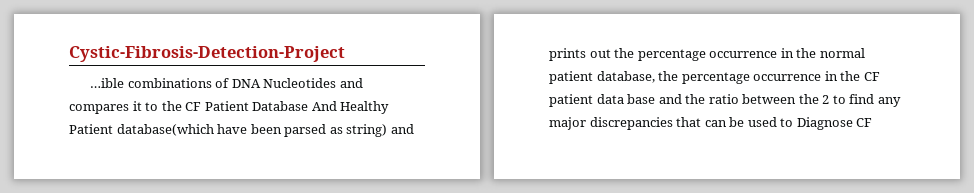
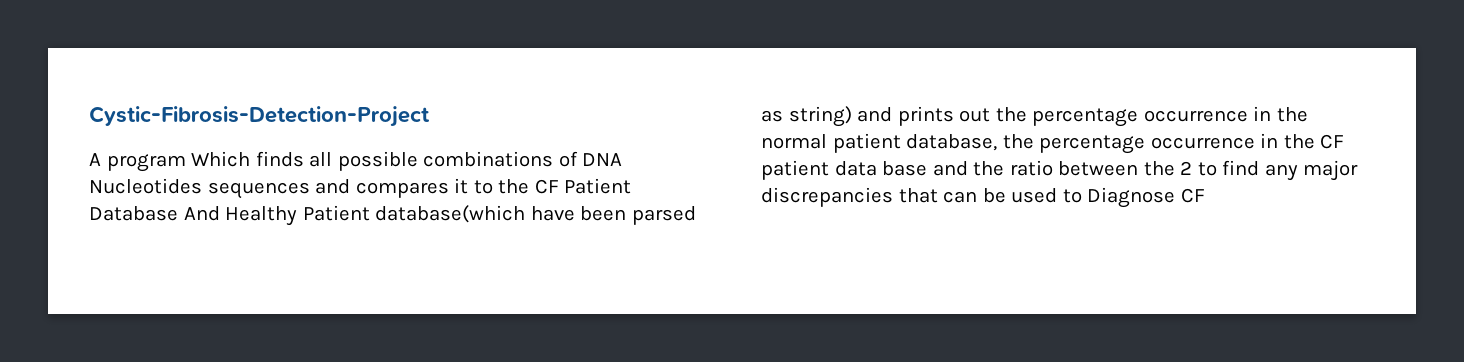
[90,78,125,88] …ible -> [89,151,418,172] A program Which finds all possible
(337, 83) none -> [207,182,310,199] sequences

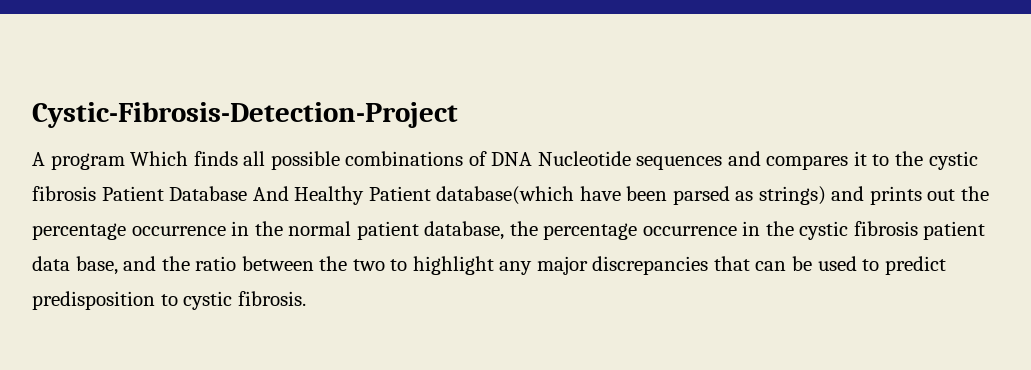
[89,178,202,194] Nucleotides -> [537,151,631,166] Nucleotide
[534,179,559,194] CF -> [928,151,978,170] [32,186,96,201] cystic fibrosis
[788,106,852,127] string) -> [758,186,826,205] strings)
[1320,134,1345,149] CF -> [799,221,918,240] cystic fibrosis
[882,161,928,176] base -> [75,256,118,275] base,
[1180,160,1260,176] 2 to find -> [352,256,494,275] two to highlight
[1087,187,1205,208] Diagnose CF -> [884,256,946,275] [32,291,306,310] predict predisposition to cystic fibrosis.

